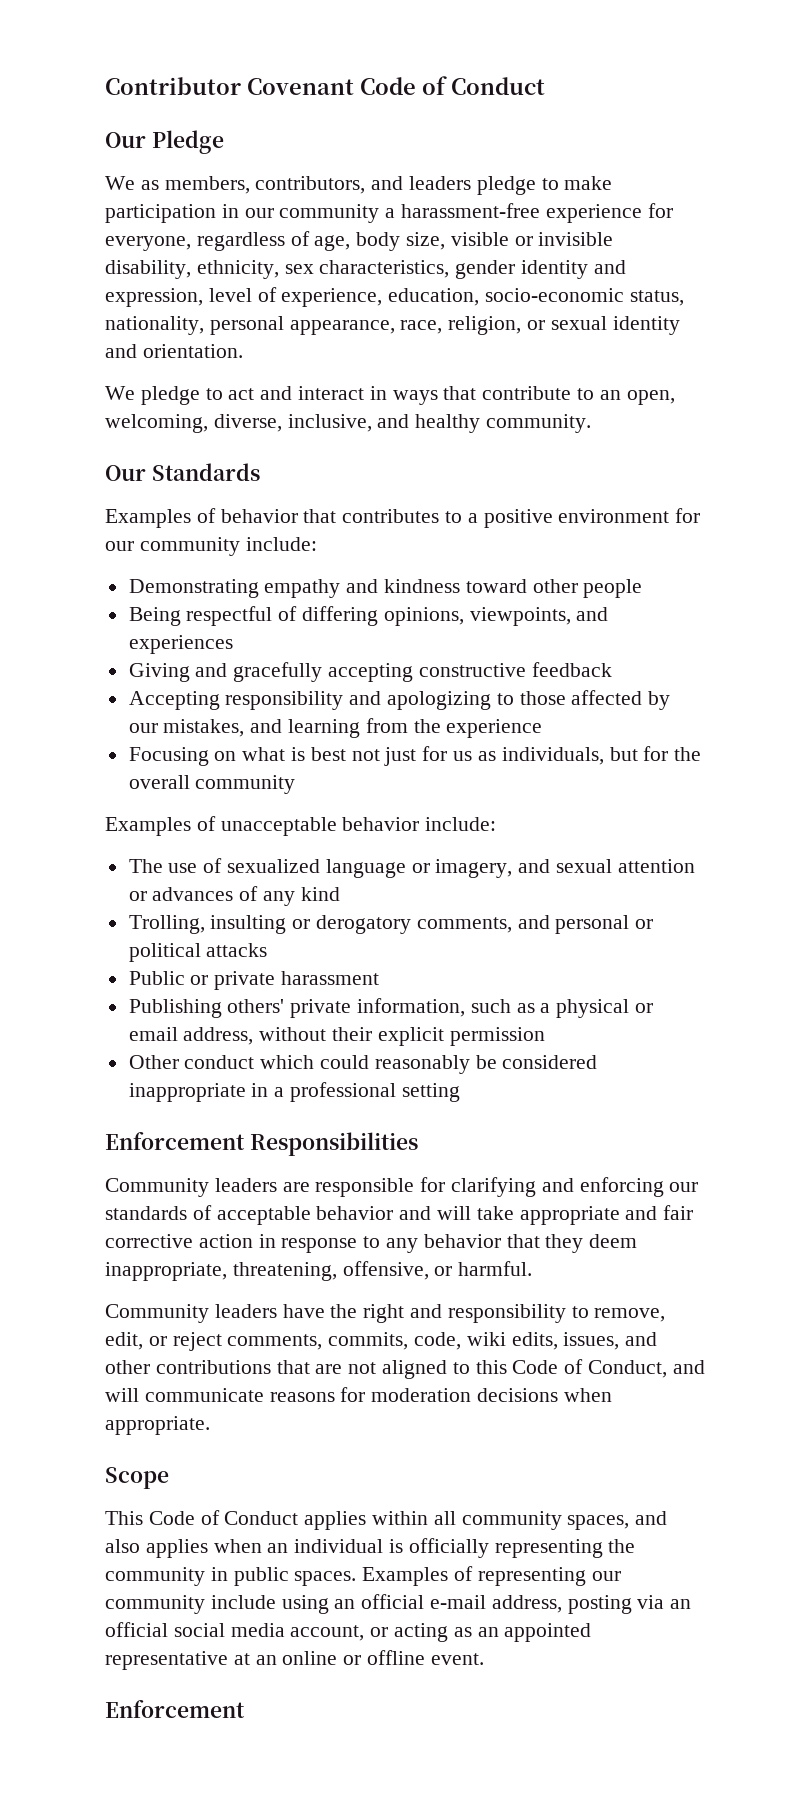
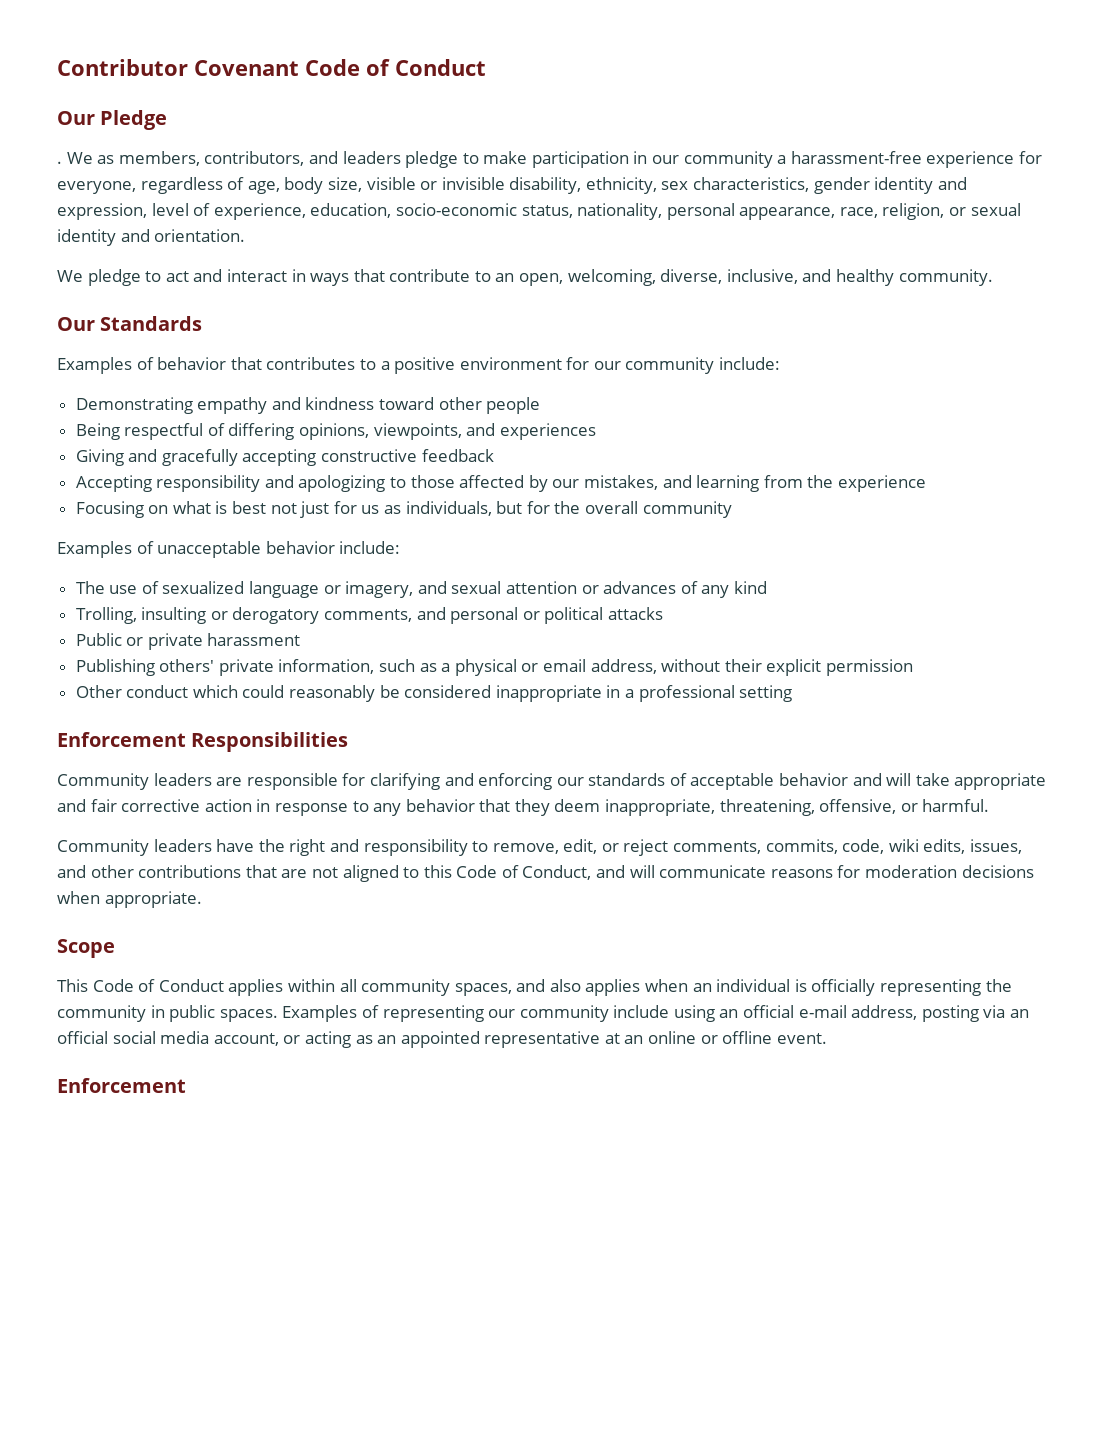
(224, 142) none -> [57,161,62,164] .

